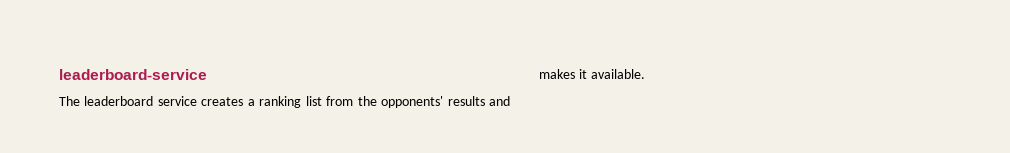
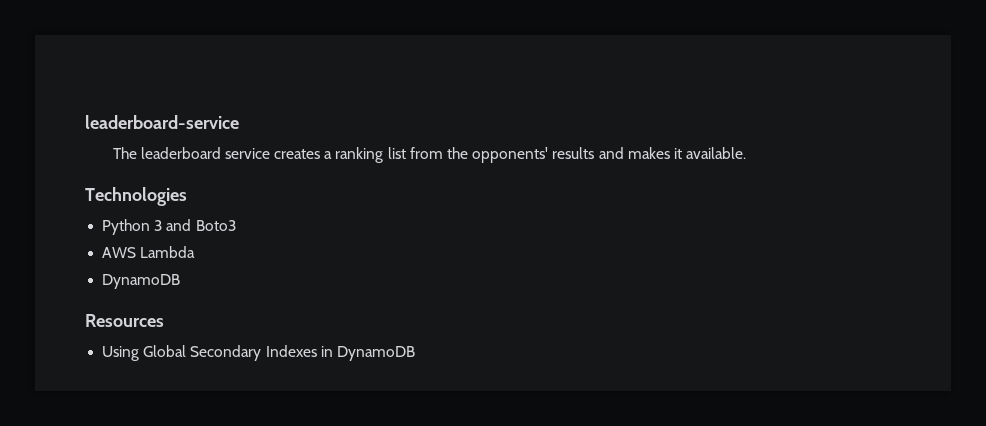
(645, 74) none -> [85,187,187,206] [102,219,236,235] [102,246,196,258] [102,274,181,289] [85,314,164,327] [102,345,415,361] // Technologies // Python 3 and Boto3 // AWS Lambda // DynamoDB // Resources // Using Global Secondary Indexes in DynamoDB

